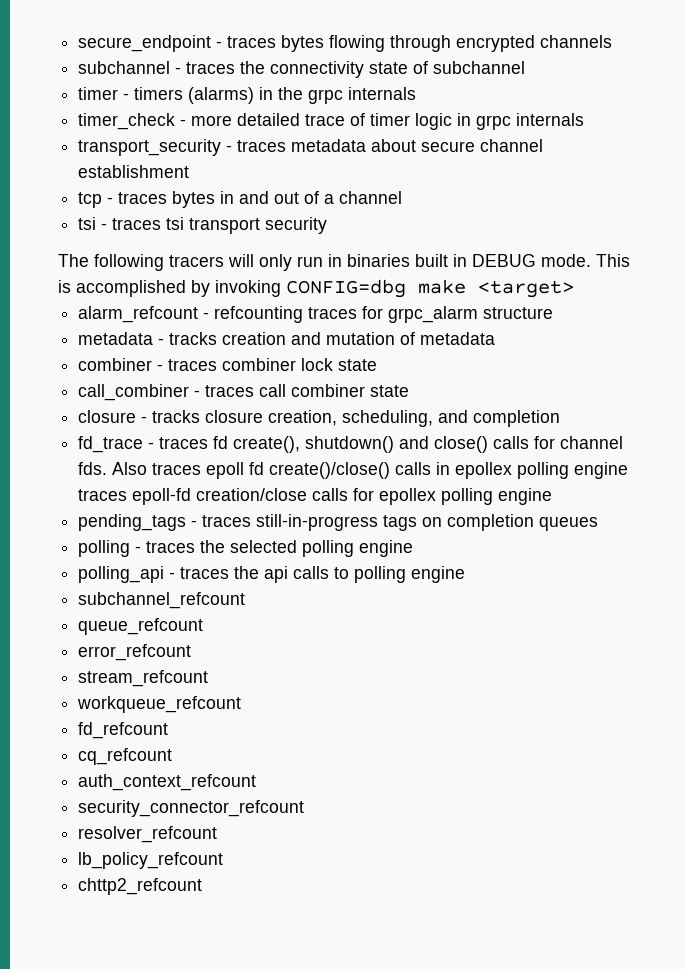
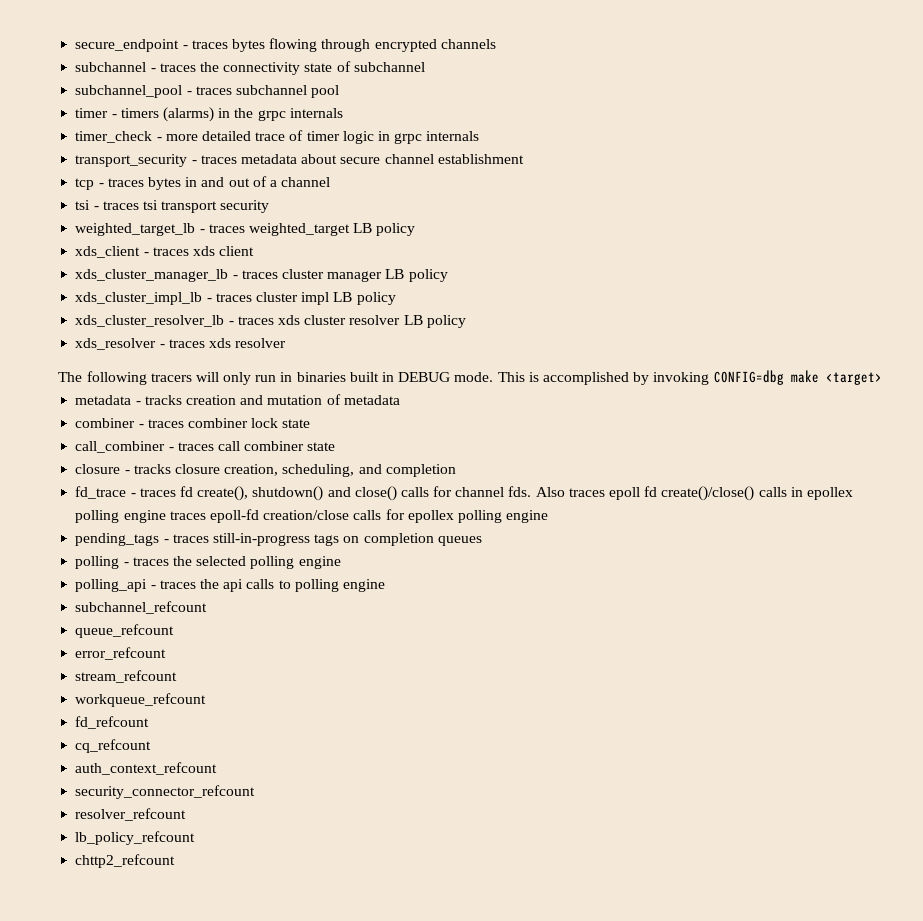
(525, 67) none -> [75,85,340,98] // subchannel_pool - traces subchannel pool
(327, 225) none -> [75,223,416,236] [75,246,255,258] [75,269,448,282] [75,292,396,305] [75,315,466,328] [75,338,287,350] // weighted_target_lb - traces weighted_target LB policy // xds_client - traces xds client // xds_cluster_manager_lb - traces cluster manager LB policy // xds_cluster_impl_lb - traces cluster impl LB policy // xds_cluster_resolver_lb - traces xds cluster resolver LB policy // xds_resolver - traces xds resolver
[77,306,553,323] // alarm_refcount - refcounting traces for grpc_alarm structure -> (882, 378) none

